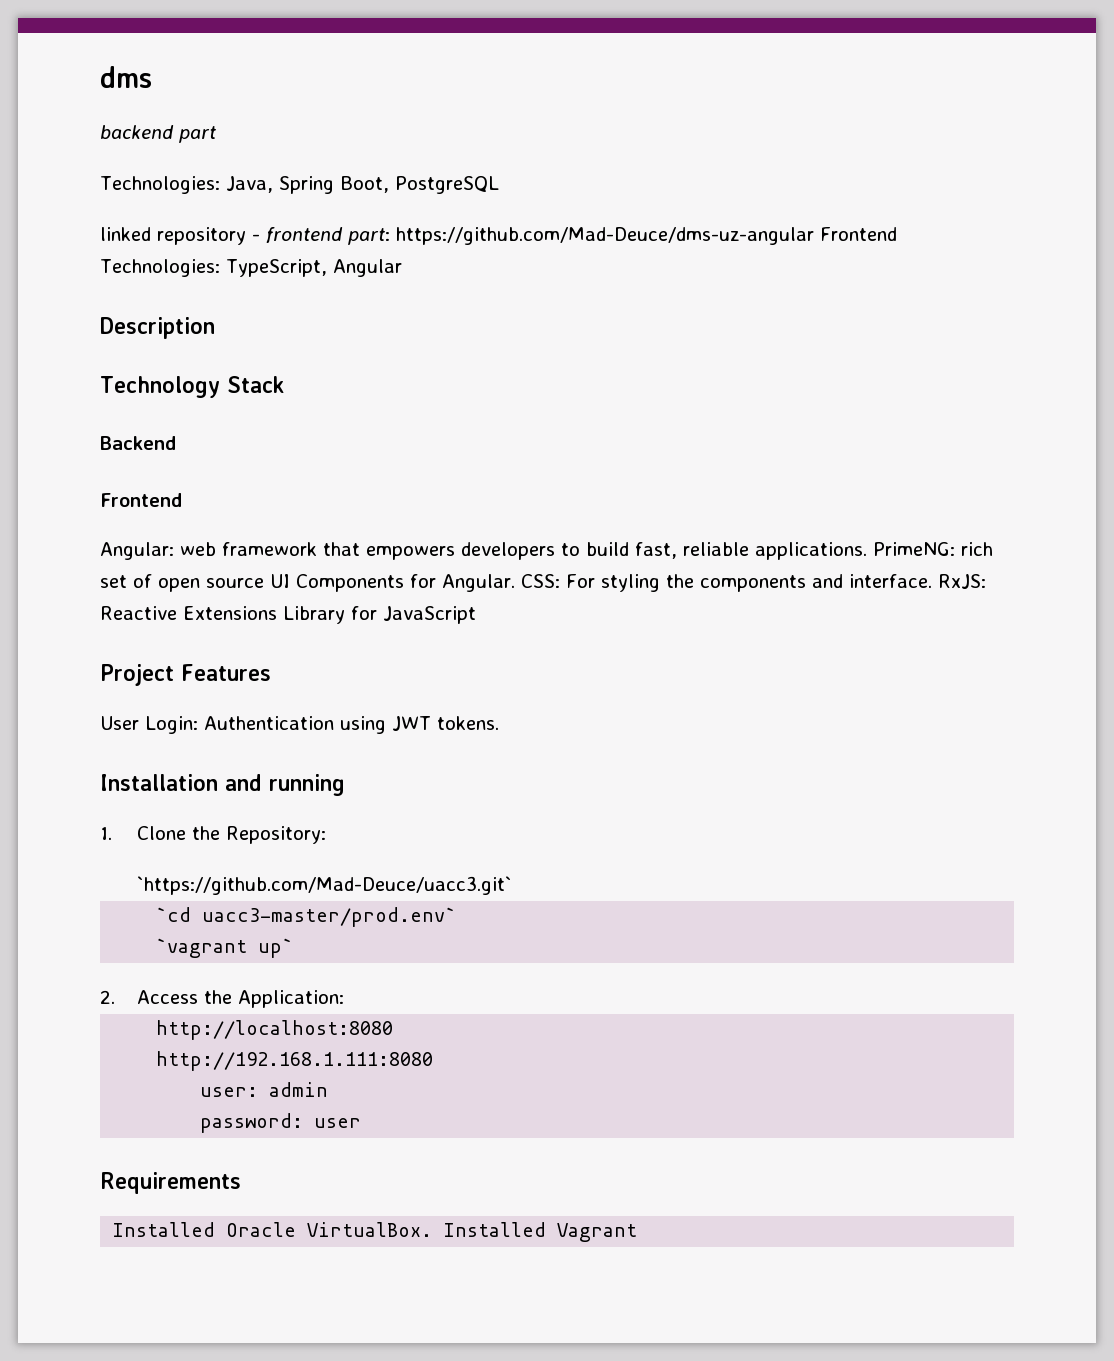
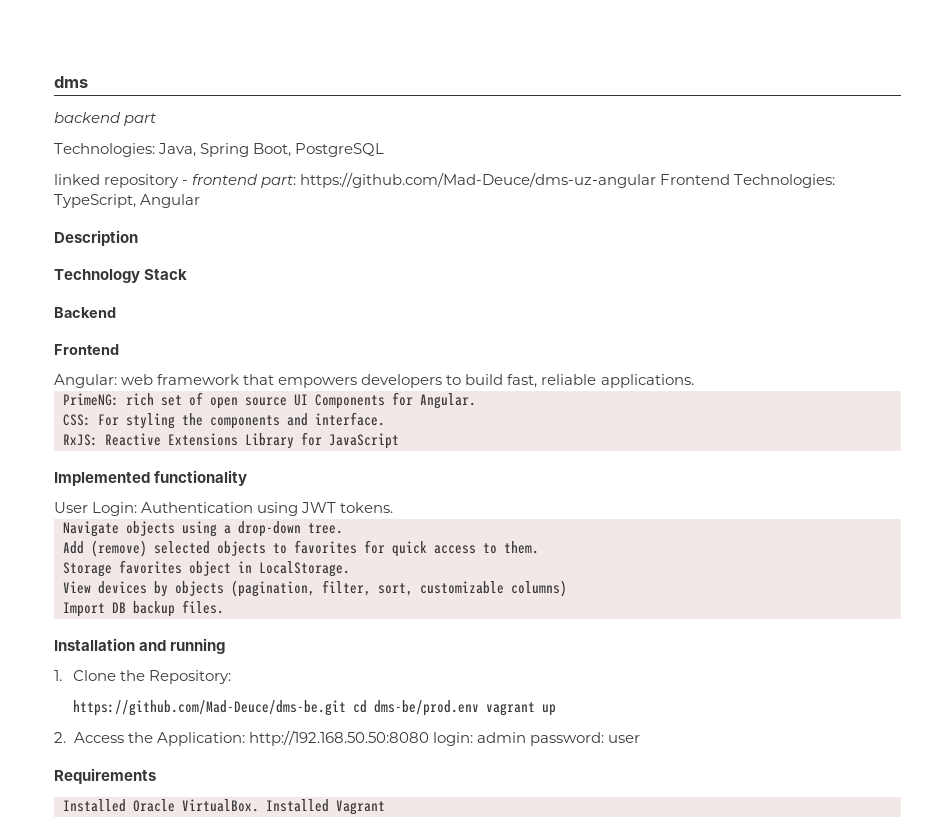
(867, 551) none -> (694, 381) //
(515, 583) none -> (476, 401) //
(932, 581) none -> (385, 419) //
[100,664,271,686] Project Features -> [54,470,248,486] Implemented functionality
(499, 723) none -> [63,521,343,537] [63,540,539,557] [63,560,350,577] [63,580,567,597] [63,600,224,617] // Navigate objects using a drop-down tree. // Add (remove) selected objects to favorites for quick access to them. // Storage favorites object in LocalStorage. // View devices by objects (pagination, filter, sort, customizable columns) // Import DB backup files.
[136,876,512,895] [156,907,457,927] [156,938,294,958] `https://github.com/Mad-Deuce/uacc3.git` // `cd uacc3-master/prod.env` // `vagrant up` -> [73,700,557,716] https://github.com/Mad-Deuce/dms-be.git cd dms-be/prod.env vagrant up
[156,1020,394,1040] [156,1051,434,1071] [200,1087,259,1097] // http://localhost:8080 // http://192.168.1.111:8080 // user: -> [248,730,473,746] http://192.168.50.50:8080 login:
(329, 1089) // -> (526, 737) none

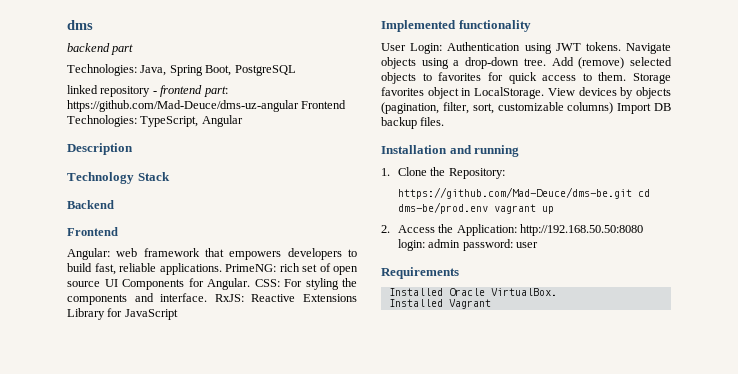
(694, 381) // -> (222, 269) none
(476, 401) // -> (250, 284) none
(385, 419) // -> (208, 297) none
(394, 507) // -> (621, 46) none
(343, 528) // -> (546, 62) none
(539, 547) // -> (627, 76) none
(350, 569) // -> (545, 93) none
(567, 588) // -> (614, 108) none
(259, 805) none -> (557, 292) //

